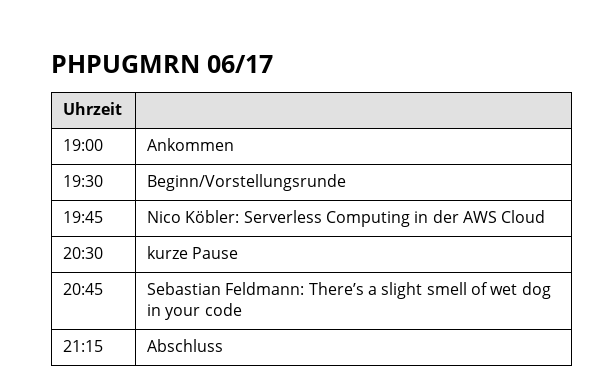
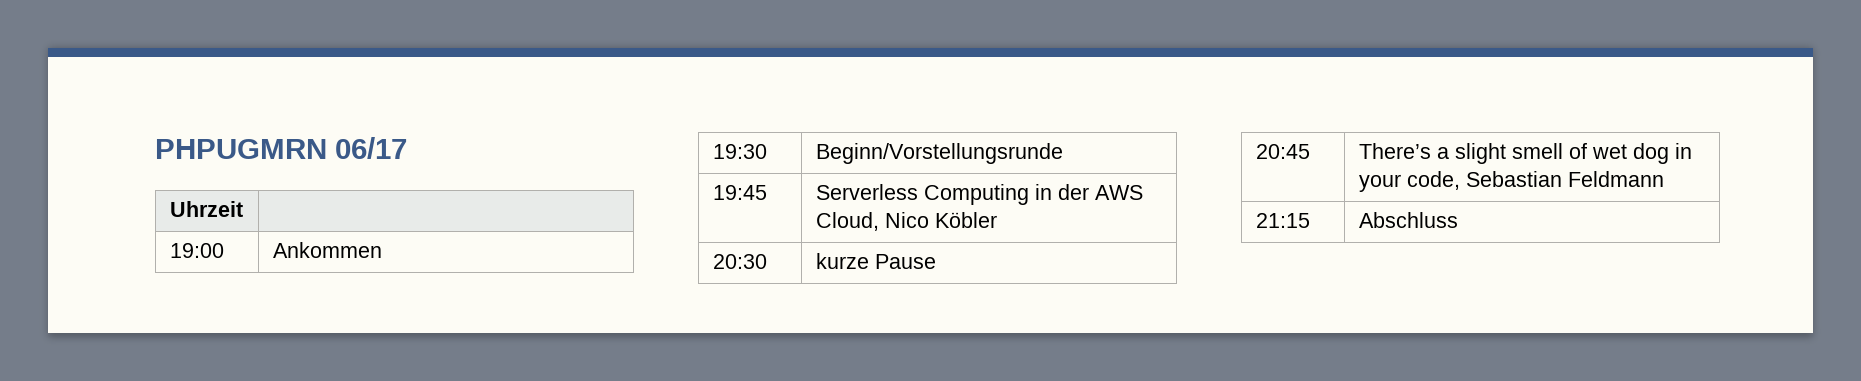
[147,210,240,223] Nico Köbler: -> (767, 192) none
[501,210,546,223] Cloud -> [815,212,997,231] Cloud, Nico Köbler
[147,282,305,295] Sebastian Feldmann: -> (1310, 151) none
[204,303,242,316] code -> [1406,171,1664,190] code, Sebastian Feldmann

